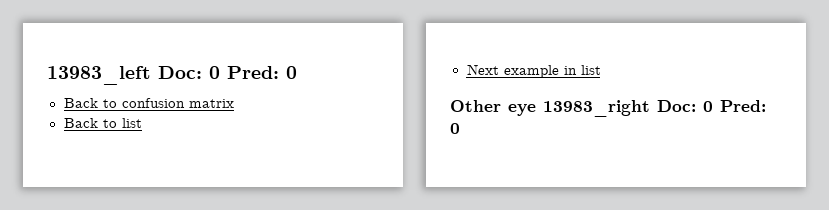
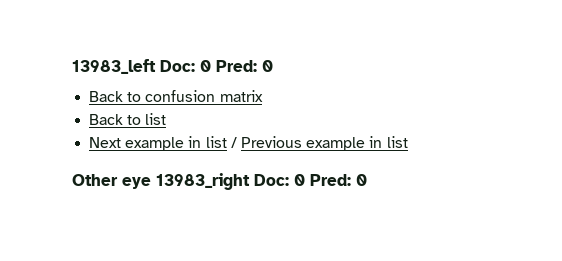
(601, 70) none -> [230,136,408,151] / Previous example in list

